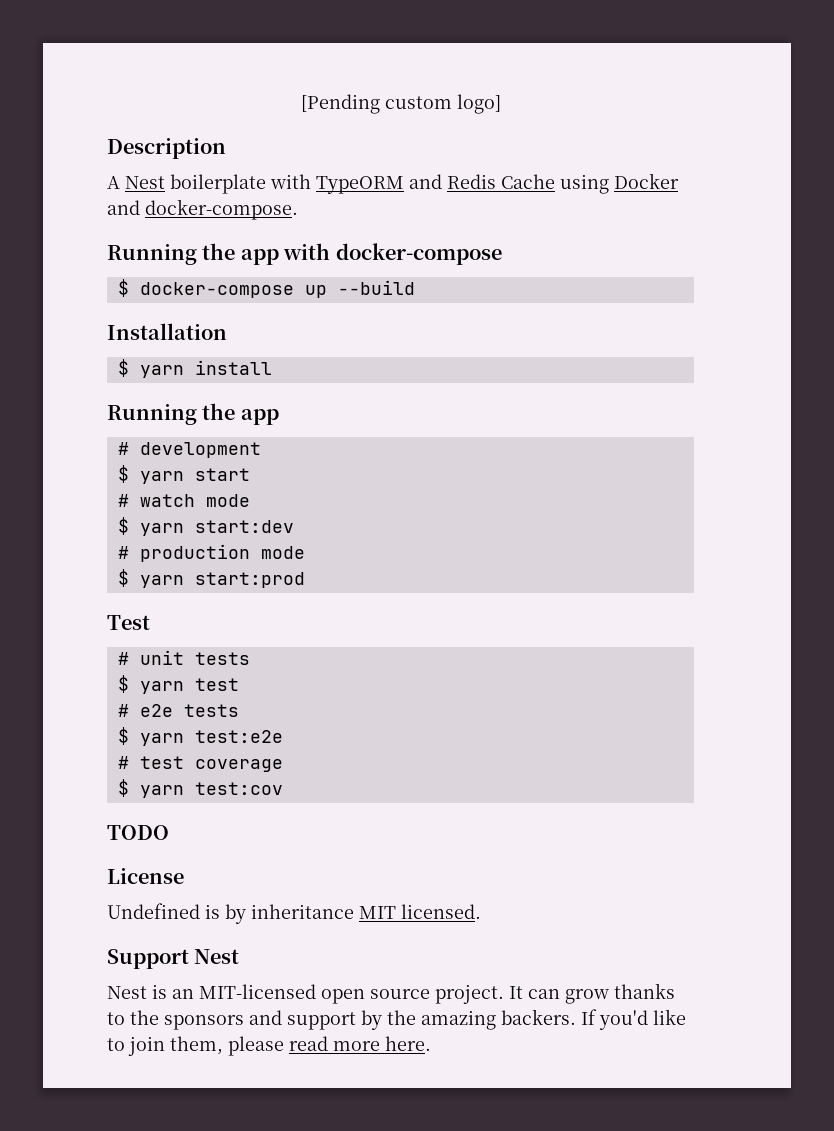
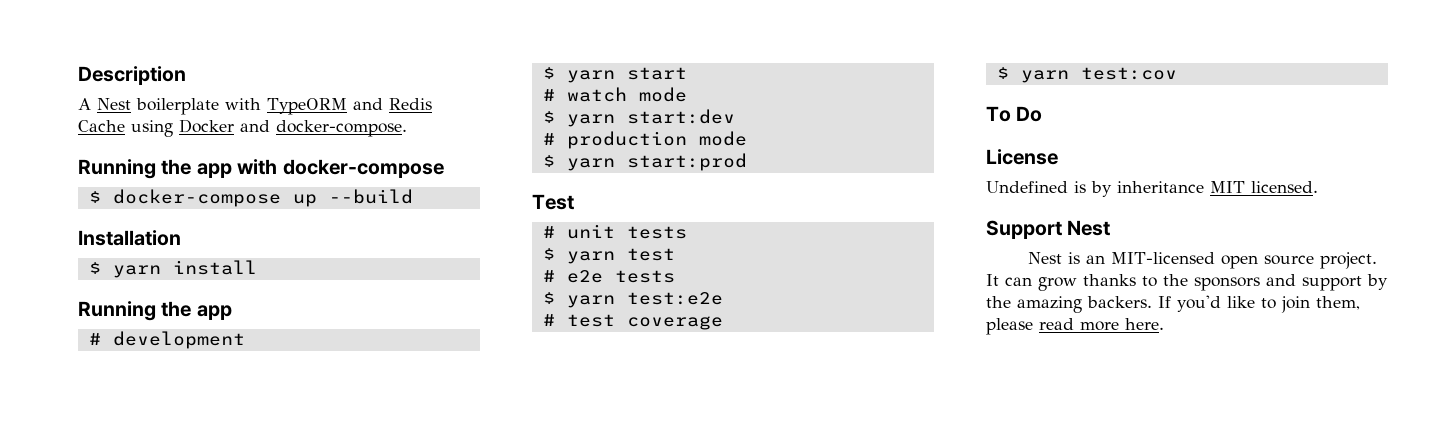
[300,94,501,114] [Pending custom logo] // -> (78, 75) none
[107,825,169,840] TODO -> [986,106,1043,122] To Do

